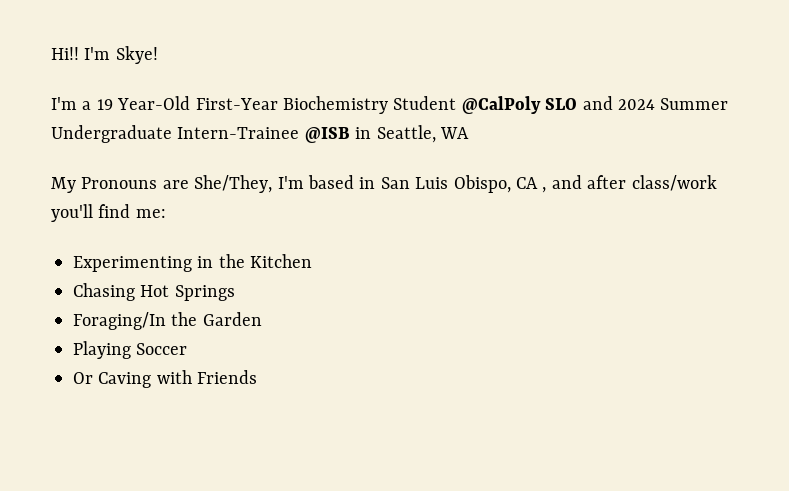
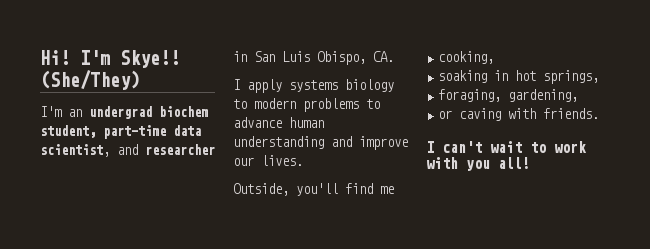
[51,46,158,64] [51,96,729,114] [51,125,469,143] [51,175,717,193] [51,204,166,222] [73,254,313,272] [73,283,235,301] [73,312,262,330] [73,341,188,359] [73,370,258,388] Hi!! I'm Skye! // I'm a 19 Year-Old First-Year Biochemistry Student @CalPoly SLO and 2024 Summer Undergraduate Intern-Trainee @ISB in Seattle, WA // My Pronouns are She/They, I'm based in San Luis Obispo, CA , and after class/work you'll find me: // Experimenting in the Kitchen // Chasing Hot Springs // Foraging/In the Garden // Playing Soccer // Or Caving with Friends -> [40,50,180,68] [40,70,140,90] [40,106,208,119] [40,125,201,139] [40,144,215,157] [233,51,394,65] [233,79,394,93] [233,98,380,112] [233,117,324,128] [233,136,408,150] [233,155,303,166] [233,183,394,196] [438,51,495,64] [438,70,600,84] [438,89,579,102] [438,108,600,121] [426,141,587,153] [426,157,530,171] Hi! I'm Skye!! (She/They) // I'm an undergrad biochem student, part-time data scientist, and researcher in San Luis Obispo, CA. // I apply systems biology to modern problems to advance human understanding and improve our lives. // Outside, you'll find me // cooking, // soaking in hot springs, // foraging, gardening, // or caving with friends. // I can't wait to work with you all!

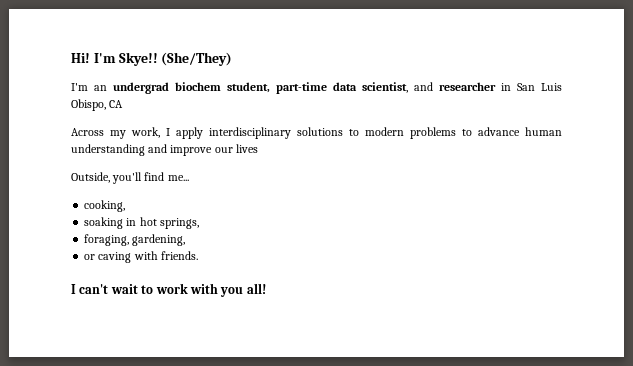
[373,51,394,62] [233,79,394,93] CA. // I apply systems biology -> [109,100,124,108] [71,127,343,139] CA // Across my work, I apply interdisciplinary solutions
[261,155,303,166] lives. -> [235,144,258,153] lives
[380,186,394,194] me -> [167,175,189,181] me...

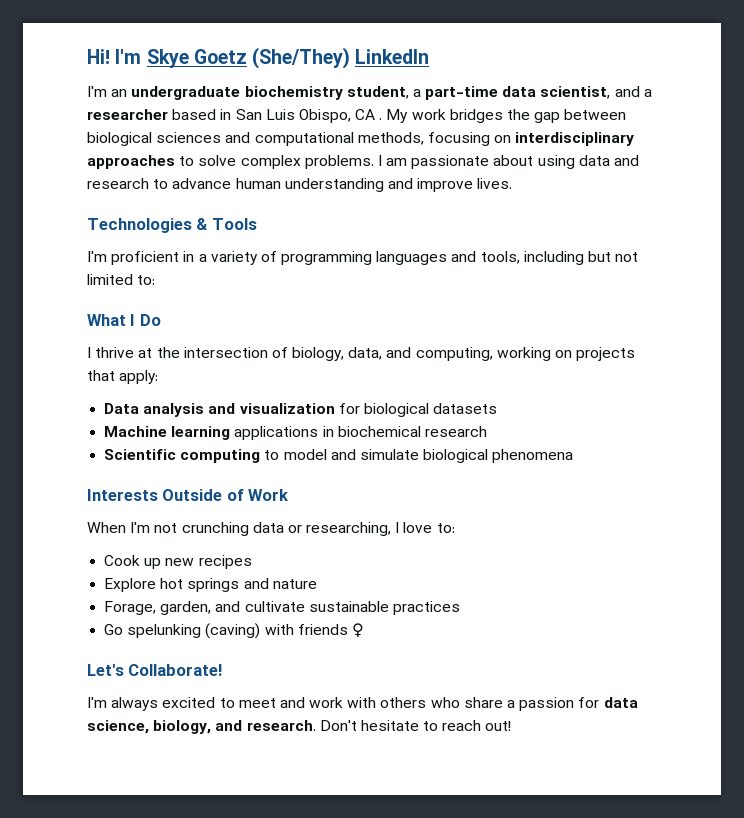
[118,52,158,66] Skye!! -> [146,49,247,68] Skye Goetz
(233, 59) none -> [355,49,430,64] LinkedIn
[113,82,270,94] undergrad biochem student, -> [131,86,421,100] undergraduate biochemistry student, a
[439,82,496,91] researcher -> [643,89,652,97] [87,109,217,120] a researcher based
[71,127,456,139] // Across my work, I apply interdisciplinary solutions to modern problems -> [379,109,627,123] [87,132,635,146] [87,155,640,169] [87,178,149,189] . My work bridges the gap between biological sciences and computational methods, focusing on interdisciplinary approaches to solve complex problems. I am passionate about using data and research
[214,144,258,153] [71,172,189,184] [84,200,126,212] [84,217,199,229] [84,234,186,246] [84,251,198,263] [71,283,266,297] our lives // Outside, you'll find me... // cooking, // soaking in hot springs, // foraging, gardening, // or caving with friends. // I can't wait to work with you all! -> [477,178,513,189] [87,218,257,233] [87,251,639,265] [87,274,156,285] [87,314,161,326] [87,347,636,361] [87,370,159,384] [104,403,498,417] [104,426,487,440] [104,449,574,463] [87,489,290,501] [87,522,455,536] [104,555,252,569] [104,578,317,592] [104,601,460,615] [104,623,364,639] [87,664,223,676] [87,697,638,711] [87,720,512,734] lives. // Technologies & Tools // I'm proficient in a variety of programming languages and tools, including but not limited to: // What I Do // I thrive at the intersection of biology, data, and computing, working on projects that apply: // Data analysis and visualization for biological datasets // Machine learning applications in biochemical research // Scientific computing to model and simulate biological phenomena // Interests Outside of Work // When I'm not crunching data or researching, I love to: // Cook up new recipes // Explore hot springs and nature // Forage, garden, and cultivate sustainable practices // Go spelunking (caving) with friends ♀ // Let's Collaborate! // I'm always excited to meet and work with others who share a passion for data science, biology, and research. Don't hesitate to reach out!

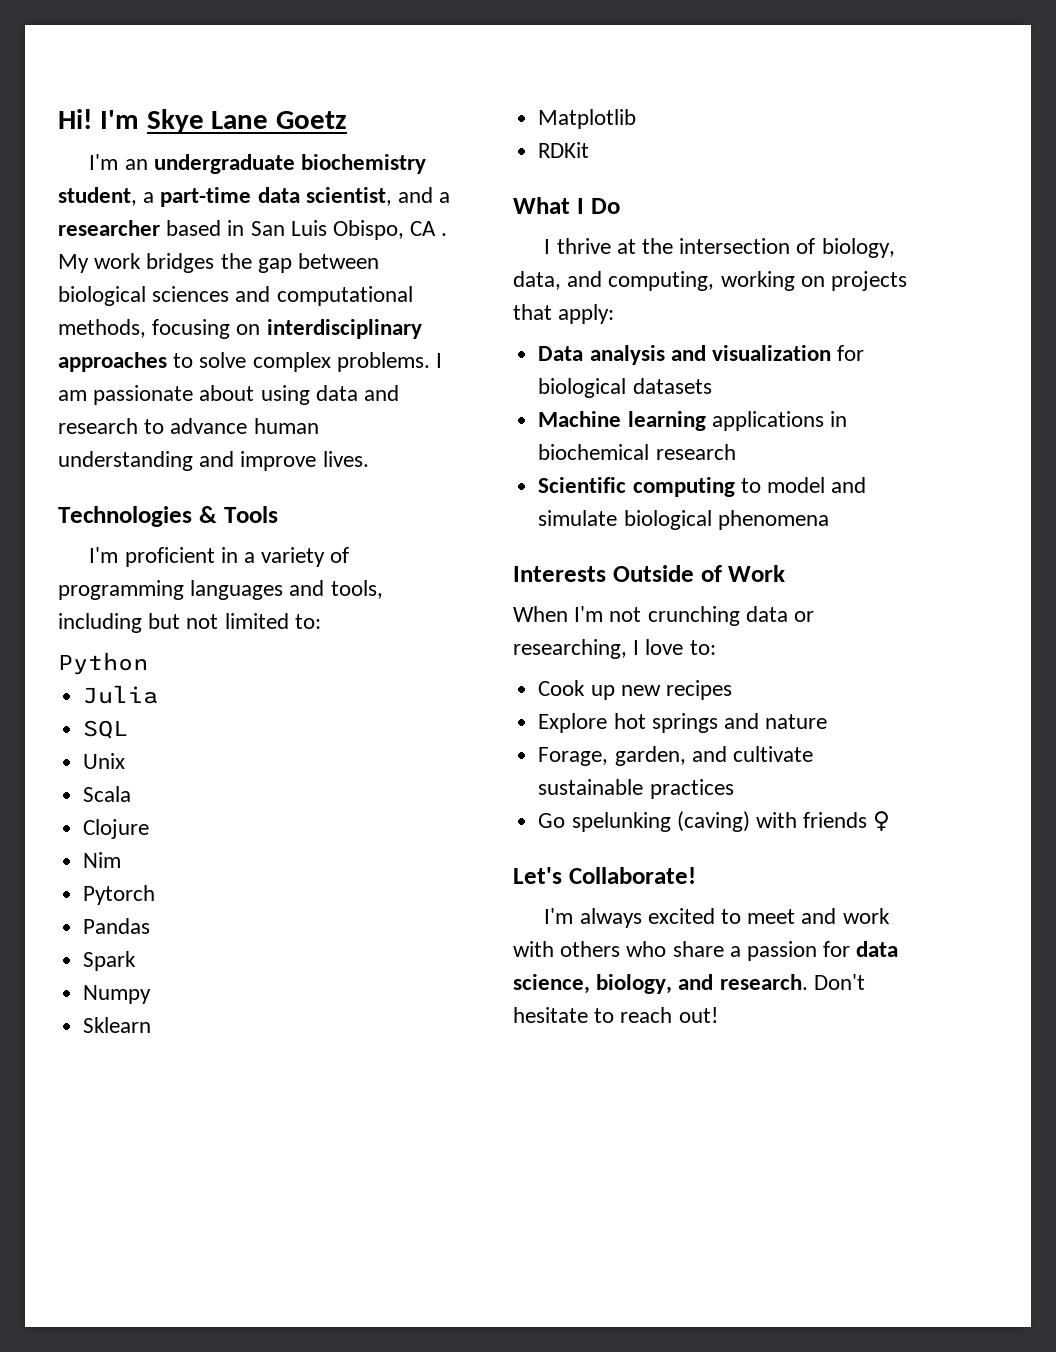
(189, 58) none -> [211,111,269,129] Lane
[252,47,430,69] (She/They) LinkedIn -> (348, 120) none
(156, 280) none -> [58,652,148,675] [83,685,159,704] [83,720,129,739] [83,753,126,769] [83,786,132,802] [83,819,150,839] [83,852,122,868] [83,885,156,905] [83,918,151,934] [83,951,137,971] [83,985,152,1004] [83,1017,152,1033] [538,109,637,129] [538,142,590,158] // Python // Julia // SQL // Unix // Scala // Clojure // Nim // Pytorch // Pandas // Spark // Numpy // Sklearn // Matplotlib // RDKit

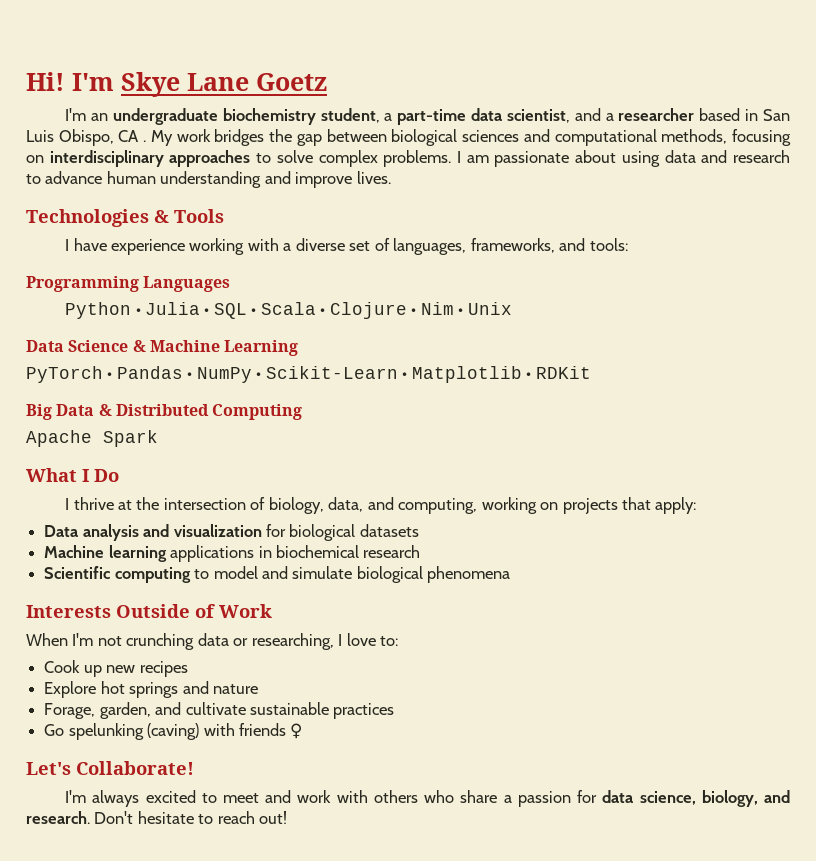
[89,547,350,567] [58,580,383,600] [58,613,321,633] I'm proficient in a variety of programming languages and tools, including but not limited to: -> [65,238,628,255] [26,276,231,292] I have experience working with a diverse set of languages, frameworks, and tools: // Programming Languages
(148, 663) // -> [135,308,141,315] •
(159, 694) // -> [204,308,210,315] •
[83,753,126,769] [83,786,132,802] [83,819,150,839] [83,852,122,868] [83,885,156,905] [83,918,151,934] [83,951,137,971] [83,985,152,1004] [83,1017,152,1033] [538,109,637,129] [538,142,590,158] // Unix // Scala // Clojure // Nim // Pytorch // Pandas // Spark // Numpy // Sklearn // Matplotlib // RDKit -> [251,302,512,319] [26,340,299,356] [26,366,591,383] [26,404,303,420] [26,430,158,447] • Scala • Clojure • Nim • Unix // Data Science & Machine Learning // PyTorch • Pandas • NumPy • Scikit-Learn • Matplotlib • RDKit // Big Data & Distributed Computing // Apache Spark

